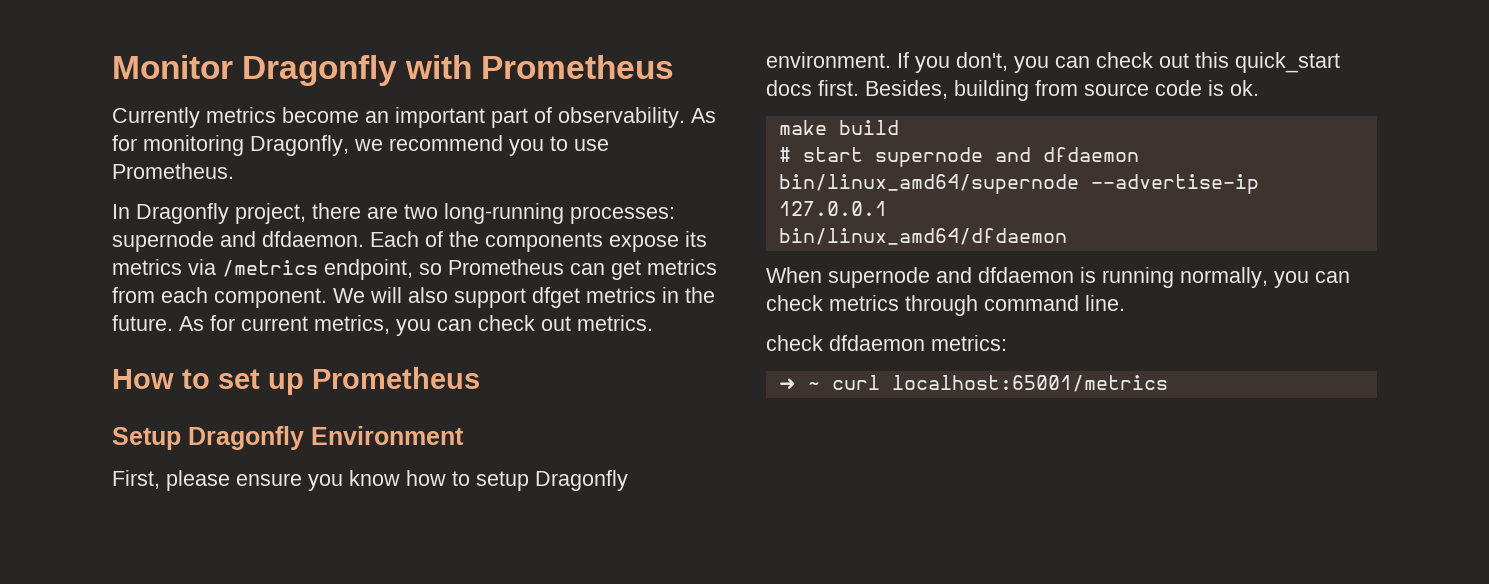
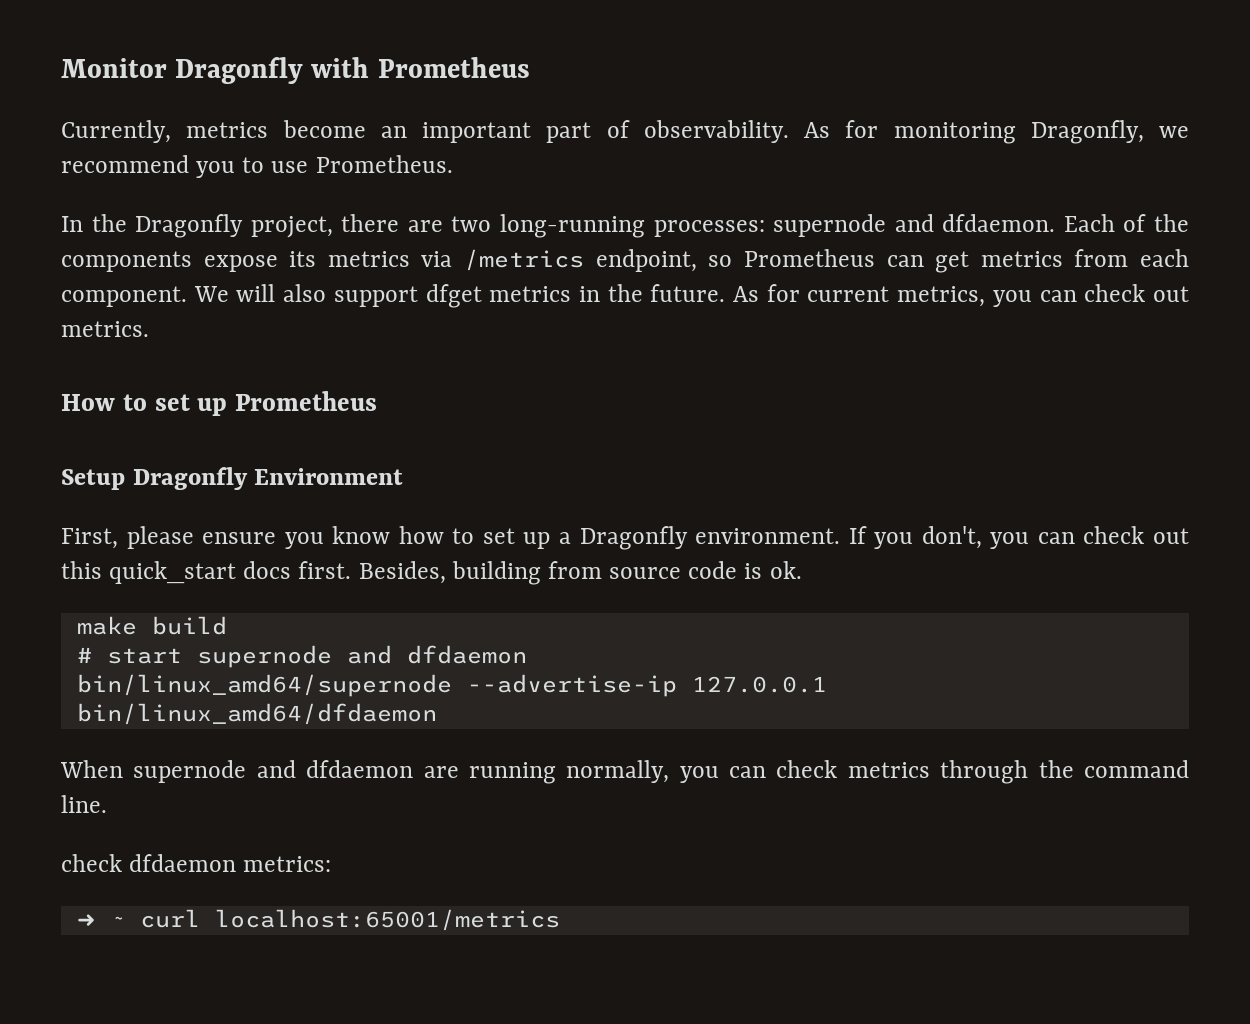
[112,107,200,128] Currently -> [61,120,171,143] Currently,
(130, 211) none -> [91,214,127,232] the
[476,471,529,491] setup -> [482,528,571,549] set up a
[1080,267,1096,283] is -> [423,766,459,778] are
(978, 305) none -> [1038,760,1074,778] the

